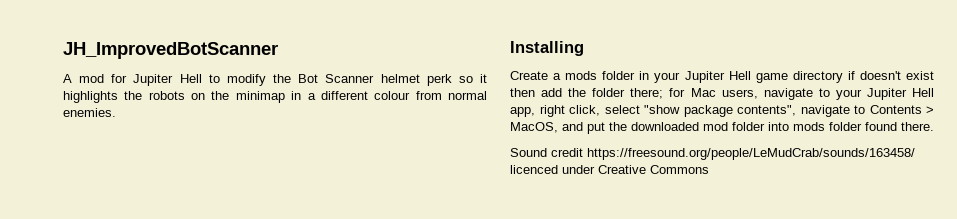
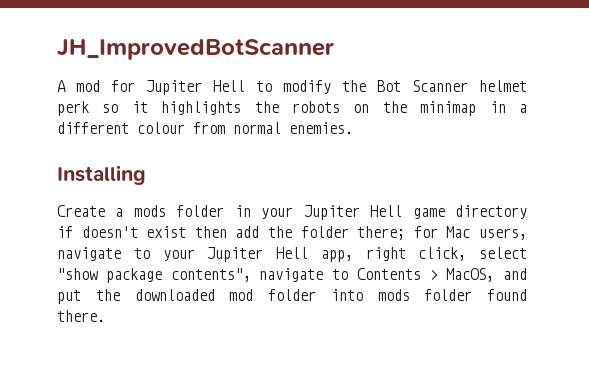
[510,148,915,160] [510,165,709,174] // Sound credit https://freesound.org/people/LeMudCrab/sounds/163458/ licenced under Creative Commons -> (105, 316) none

